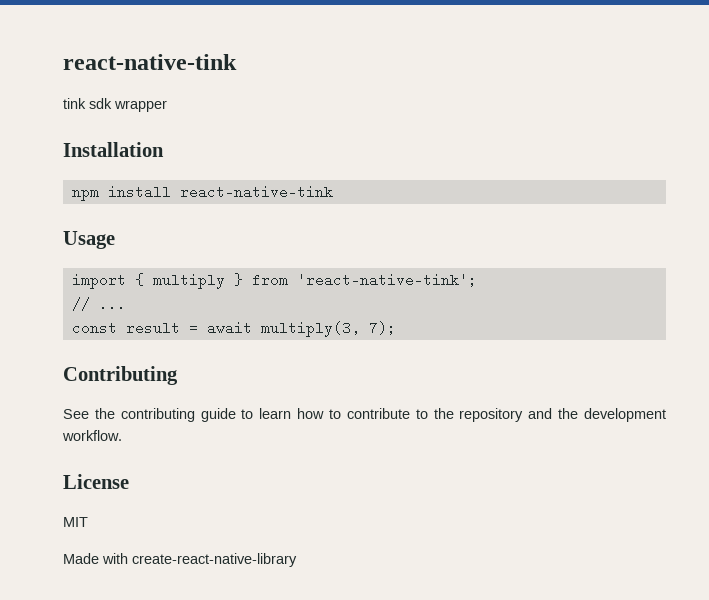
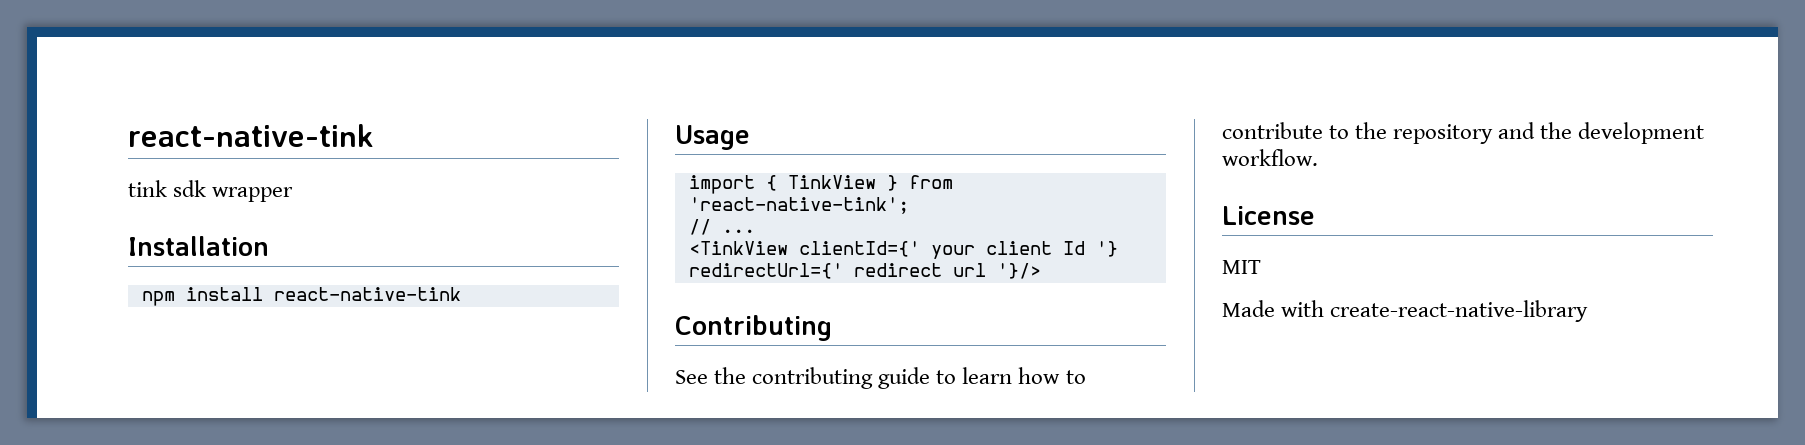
[152,274,225,289] multiply -> [787,175,876,189] TinkView
[71,321,396,337] const result = await multiply(3, 7); -> [688,241,1118,259] [688,263,1041,279] <TinkView clientId={' your client Id '} redirectUrl={' redirect url '}/>

